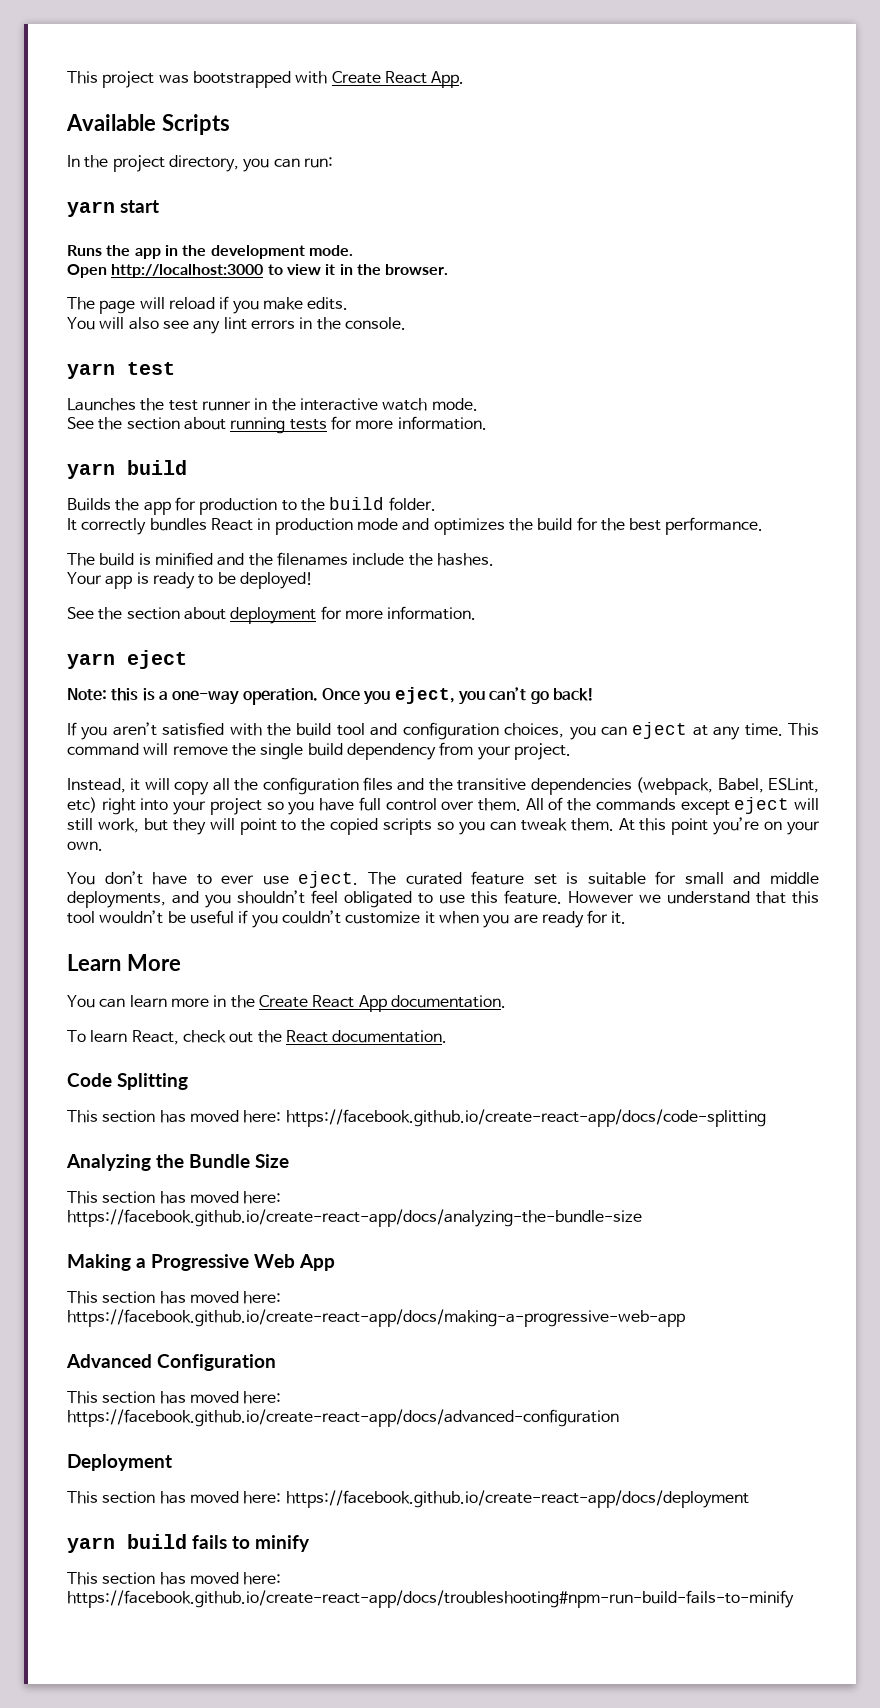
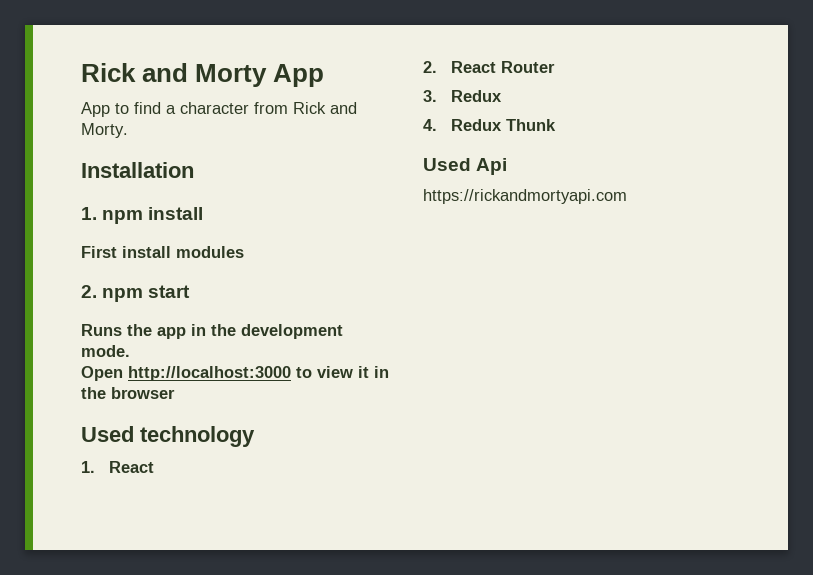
[67,71,465,88] [66,114,230,135] [67,155,333,172] [67,201,115,217] This project was bootstrapped with Create React App. // Available Scripts // In the project directory, you can run: // yarn -> [81,63,325,87] [81,102,357,117] [81,123,128,138] [81,162,194,178] [81,207,204,224] [81,246,244,258] [81,285,144,302] Rick and Morty App // App to find a character from Rick and Morty. // Installation // 1. npm install // First install modules // 2. npm
[385,264,449,275] [67,296,349,314] [67,317,406,334] [67,362,175,379] [67,398,478,411] [67,416,487,434] [67,460,187,479] [67,497,436,515] [67,517,764,535] [67,552,494,566] [67,572,313,589] [67,606,477,624] [67,650,187,669] [67,687,594,705] [67,722,819,740] [67,742,571,760] [67,777,820,795] [67,797,819,815] [67,817,820,835] [67,841,103,851] [67,871,819,888] [67,890,819,908] [67,910,627,928] [67,954,181,971] [67,995,506,1012] [67,1030,448,1045] [67,1073,188,1090] [67,1109,766,1127] [66,1154,289,1171] [67,1191,282,1204] [67,1209,642,1227] [67,1254,335,1271] [67,1291,282,1304] [67,1309,685,1327] [66,1354,276,1371] [67,1391,282,1404] [67,1409,619,1427] [67,1454,172,1471] [67,1490,749,1508] [67,1534,310,1553] [67,1572,282,1585] [67,1590,794,1608] browser. // The page will reload if you make edits. // You will also see any lint errors in the console. // yarn test // Launches the test runner in the interactive watch mode. // See the section about running tests for more information. // yarn build // Builds the app for production to the build folder. // It correctly bundles React in production mode and optimizes the build for the best performance. // The build is minified and the filenames include the hashes. // Your app is ready to be deployed! // See the section about deployment for more information. // yarn eject // Note: this is a one-way operation. Once you eject, you can’t go back! // If you aren’t satisfied with the build tool and configuration choices, you can eject at any time. This command will remove the single build dependency from your project. // Instead, it will copy all the configuration files and the transitive dependencies (webpack, Babel, ESLint, etc) right into your project so you have full control over them. All of the commands except eject will still work, but they will point to the copied scripts so you can tweak them. At this point you’re on your own. // You don’t have to ever use eject. The curated feature set is suitable for small and middle deployments, and you shouldn’t feel obligated to use this feature. However we understand that this tool wouldn’t be useful if you couldn’t customize it when you are ready for it. // Learn More // You can learn more in the Create React App documentation. // To learn React, check out the React documentation. // Code Splitting // This section has moved here: https://facebook.github.io/create-react-app/docs/code-splitting // Analyzing the Bundle Size // This section has moved here: https://facebook.github.io/create-react-app/docs/analyzing-the-bundle-size // Making a Progressive Web App // This section has moved here: https://facebook.github.io/create-react-app/docs/making-a-progressive-web-app // Advanced Configuration // This section has moved here: https://facebook.github.io/create-react-app/docs/advanced-configuration // Deployment // This section has moved here: https://facebook.github.io/create-react-app/docs/deployment // yarn build fails to minify // This section has moved here: https://facebook.github.io/create-react-app/docs/troubleshooting#npm-run-build-fails-to-minify -> [111,387,175,399] [81,426,255,447] [81,461,155,473] [423,61,556,73] [423,90,503,102] [423,119,557,131] [423,158,508,175] [423,189,627,204] browser // Used technology // 1. React // 2. React Router // 3. Redux // 4. Redux Thunk // Used Api // https://rickandmortyapi.com

